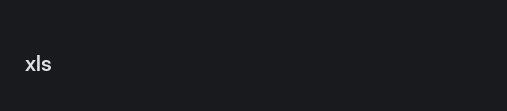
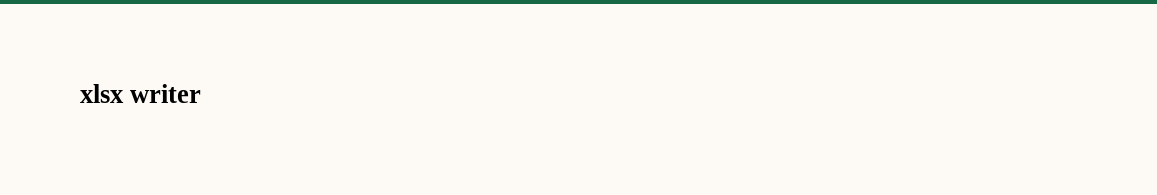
[25,55,52,71] xls -> [80,84,202,103] xlsx writer

